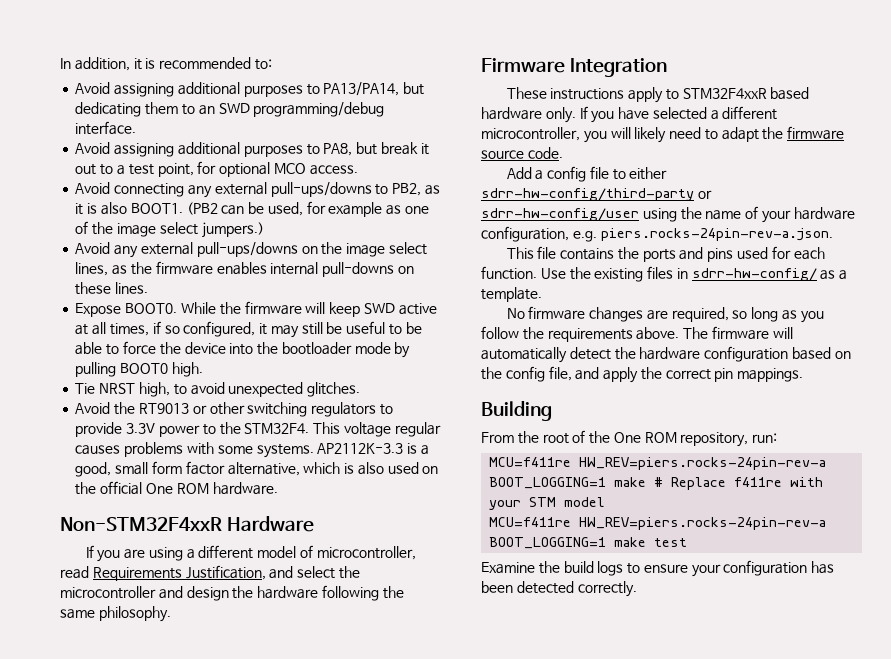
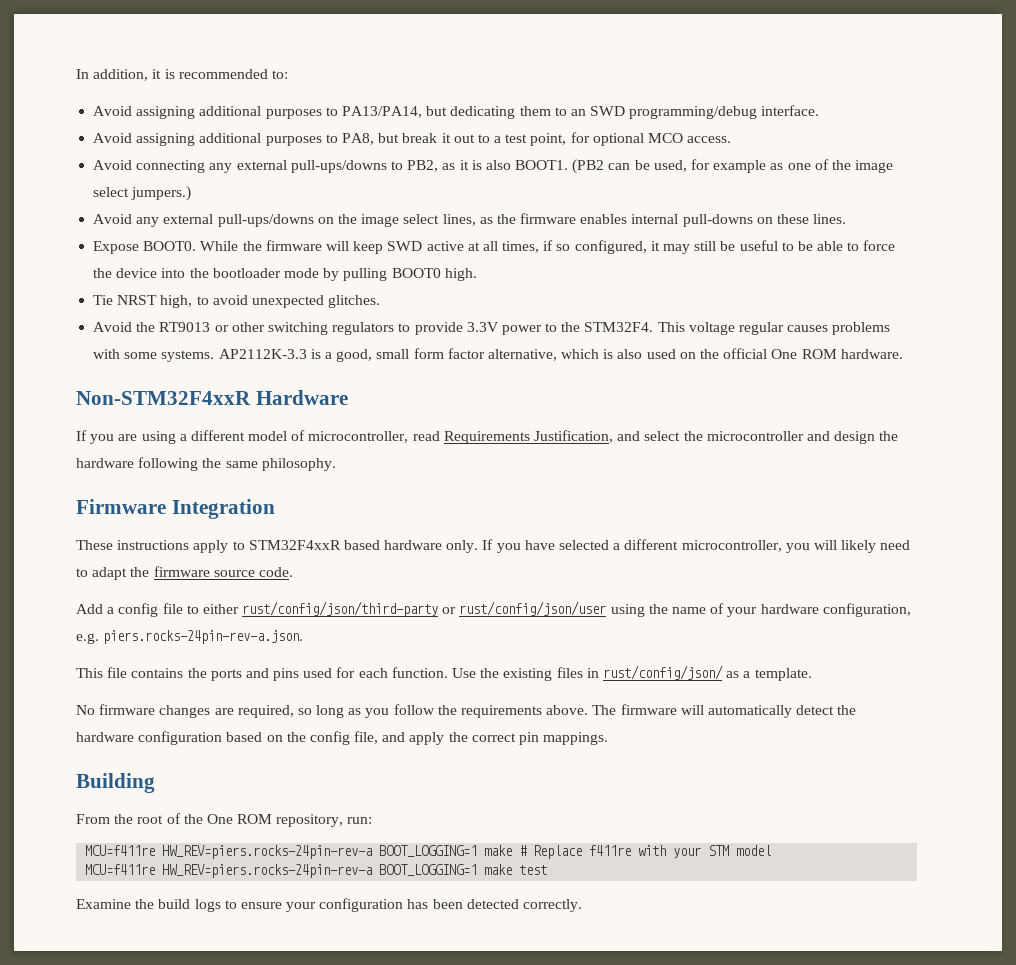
[481,188,712,201] [481,208,639,221] sdrr-hw-config/third-party or sdrr-hw-config/user -> [242,601,607,617] rust/config/json/third-party or rust/config/json/user
[691,268,817,281] sdrr-hw-config/ -> [602,665,723,680] rust/config/json/

